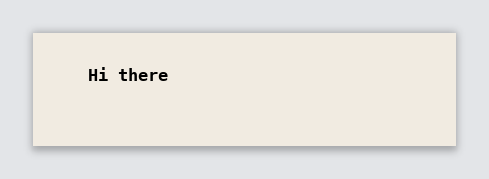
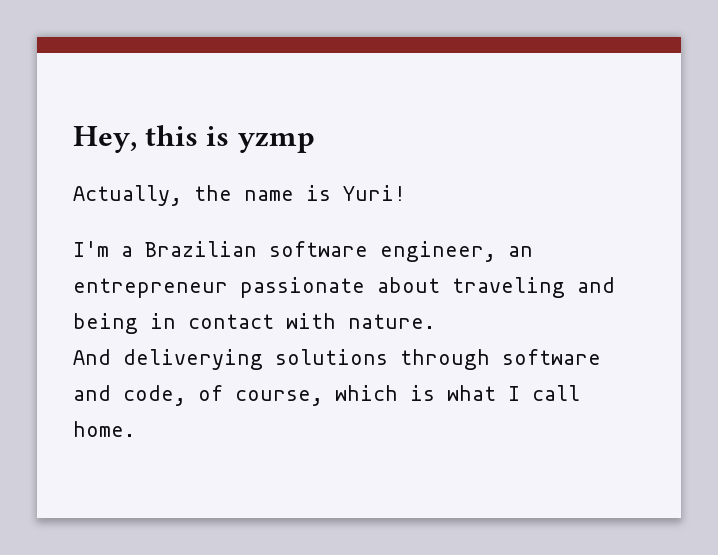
[88,67,168,81] Hi there -> [73,125,315,153] [73,185,406,206] [73,241,533,262] [73,277,615,298] [73,313,435,334] [73,349,601,370] [73,385,580,406] [73,421,135,437] Hey, this is yzmp // Actually, the name is Yuri! // I'm a Brazilian software engineer, an entrepreneur passionate about traveling and being in contact with nature. // And deliverying solutions through software and code, of course, which is what I call home.

